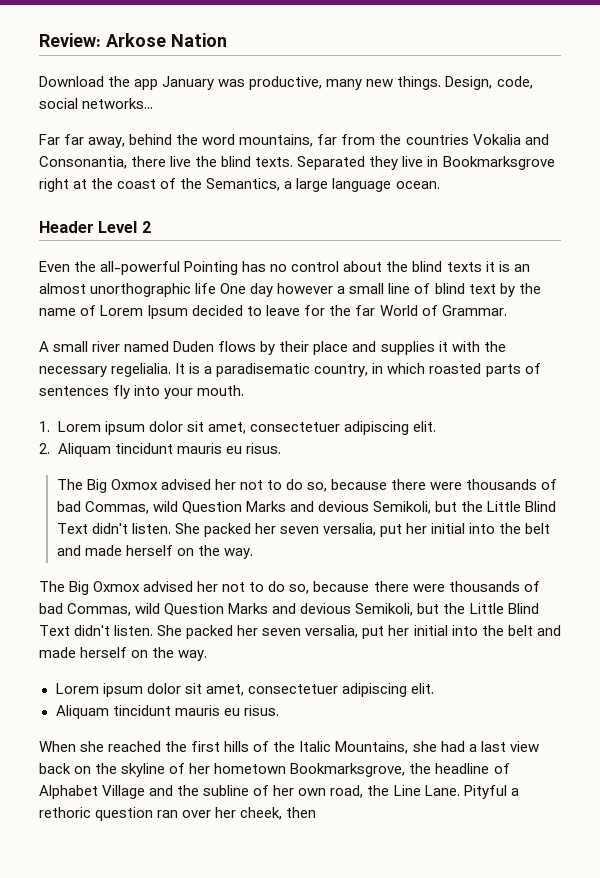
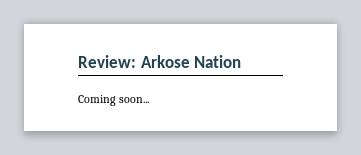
[39,76,533,90] [39,98,154,109] [39,134,549,148] [39,156,555,170] [39,178,440,192] [39,221,151,233] [39,261,530,275] [39,283,541,297] [39,305,507,319] [39,341,506,355] [39,363,541,377] [39,385,245,399] [39,421,436,435] [39,443,281,457] [56,479,558,493] [56,501,557,514] [56,523,551,537] [56,545,253,559] [39,581,540,595] [39,603,539,616] [39,625,561,639] [39,647,208,661] [55,683,434,697] [55,705,279,719] [39,741,539,754] [39,763,510,777] [39,785,519,799] [39,807,317,821] Download the app January was productive, many new things. Design, code, social networks... // Far far away, behind the word mountains, far from the countries Vokalia and Consonantia, there live the blind texts. Separated they live in Bookmarksgrove right at the coast of the Semantics, a large language ocean. // Header Level 2 // Even the all-powerful Pointing has no control about the blind texts it is an almost unorthographic life One day however a small line of blind text by the name of Lorem Ipsum decided to leave for the far World of Grammar. // A small river named Duden flows by their place and supplies it with the necessary regelialia. It is a paradisematic country, in which roasted parts of sentences fly into your mouth. // 1. Lorem ipsum dolor sit amet, consectetuer adipiscing elit. // 2. Aliquam tincidunt mauris eu risus. // The Big Oxmox advised her not to do so, because there were thousands of bad Commas, wild Question Marks and devious Semikoli, but the Little Blind Text didn't listen. She packed her seven versalia, put her initial into the belt and made herself on the way. // The Big Oxmox advised her not to do so, because there were thousands of bad Commas, wild Question Marks and devious Semikoli, but the Little Blind Text didn't listen. She packed her seven versalia, put her initial into the belt and made herself on the way. // Lorem ipsum dolor sit amet, consectetuer adipiscing elit. // Aliquam tincidunt mauris eu risus. // When she reached the first hills of the Italic Mountains, she had a last view back on the skyline of her hometown Bookmarksgrove, the headline of Alphabet Village and the subline of her own road, the Line Lane. Pityful a rethoric question ran over her cheek, then -> [78,95,150,106] Coming soon...

